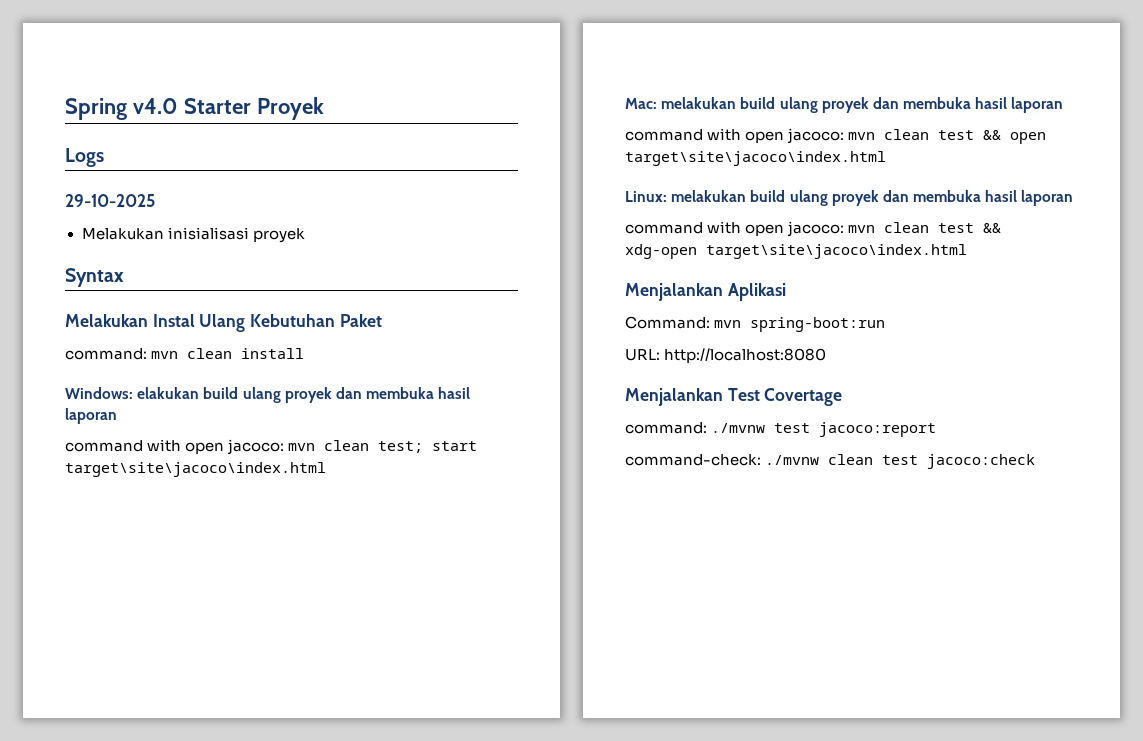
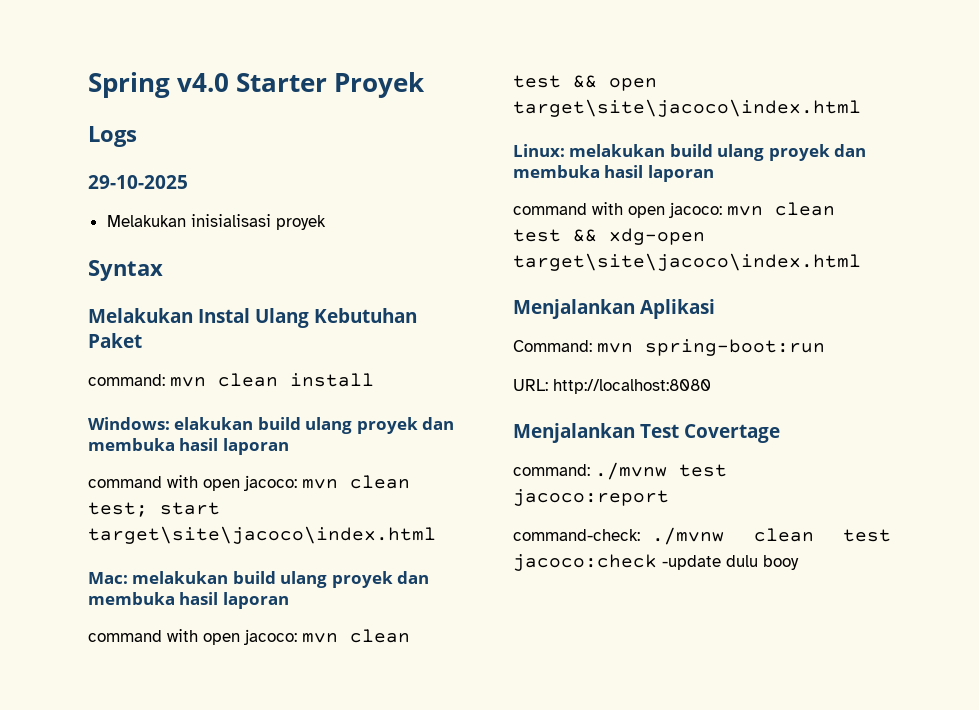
(1036, 461) none -> [662,555,799,570] -update dulu booy

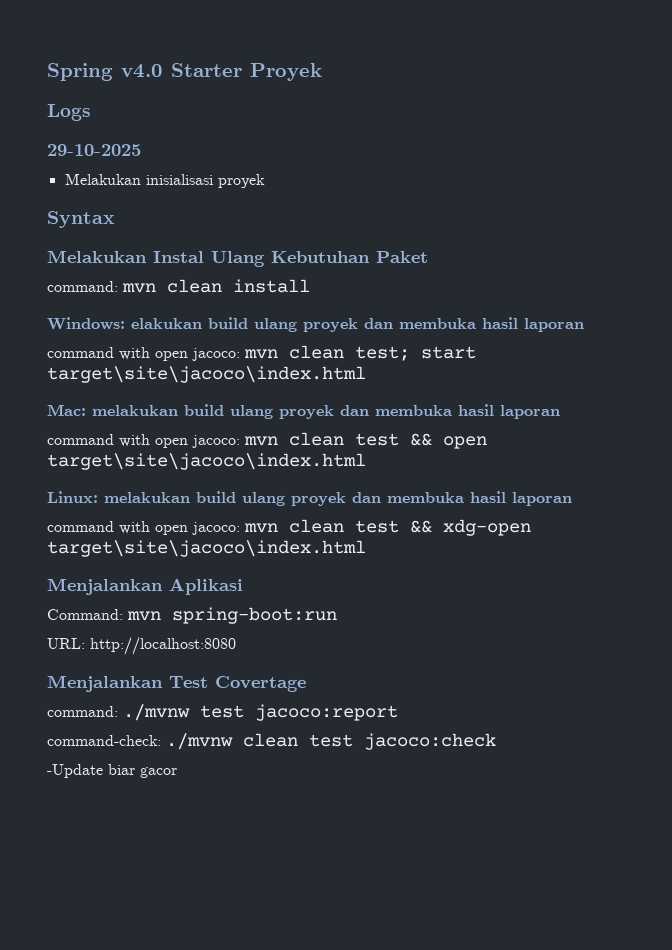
[662,555,799,570] -update dulu booy -> [47,764,177,778] // -Update biar gacor

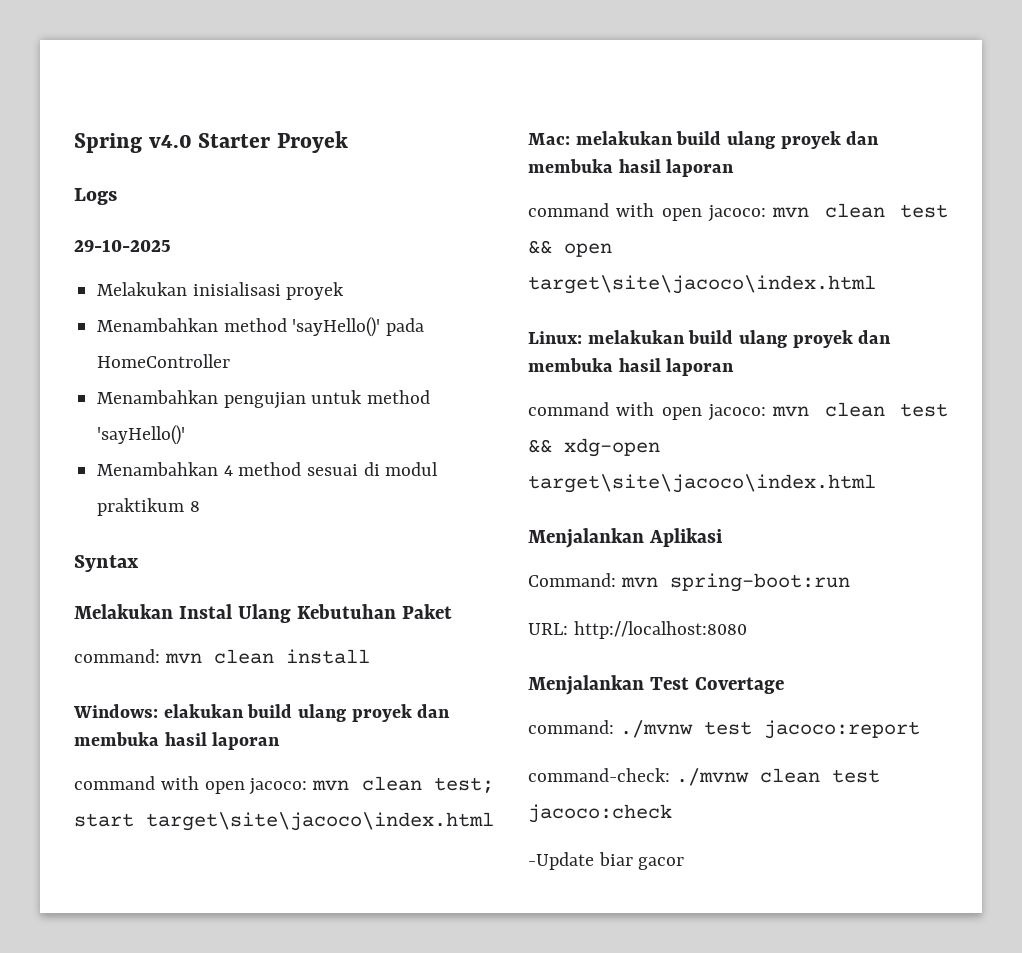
(265, 181) none -> [97,317,425,337] [97,354,231,368] [97,390,431,409] [97,425,186,445] [97,462,439,476] [97,498,200,516] // Menambahkan method 'sayHello()' pada HomeController // Menambahkan pengujian untuk method 'sayHello()' // Menambahkan 4 method sesuai di modul praktikum 8

